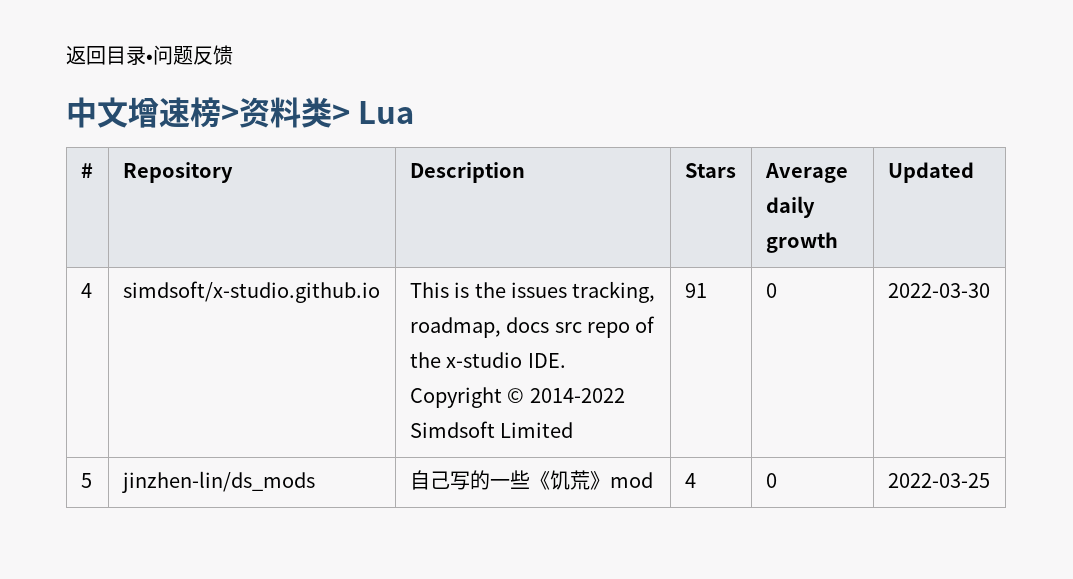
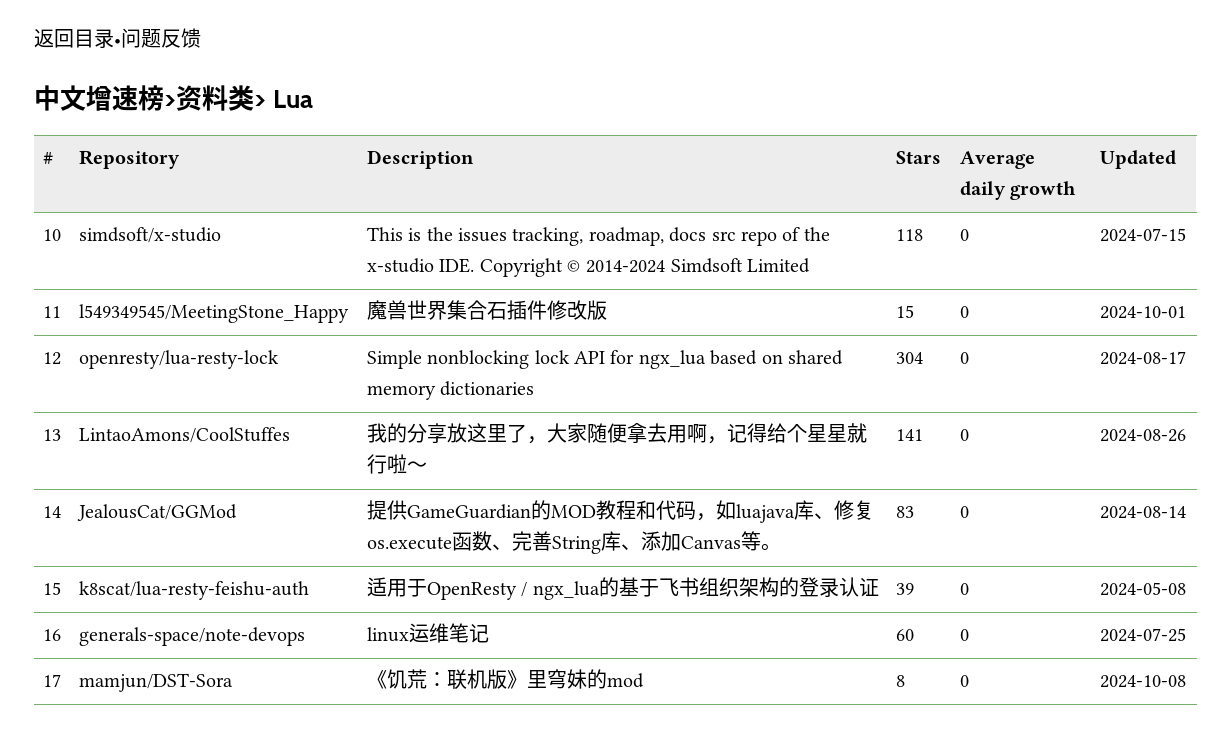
[80,283,92,298] [122,281,380,303] 4 | simdsoft/x-studio.github.io -> [42,229,61,241] [78,227,221,243] 10 | simdsoft/x-studio
[529,388,625,403] 2014-2022 -> [586,260,666,273] 2014-2024
[684,283,707,298] [765,283,777,298] [887,283,990,298] [80,473,92,488] [121,471,315,493] [409,470,610,490] 91 | 0 | 2022-03-30 // 5 | jinzhen-lin/ds_mods | 自己写的一些《饥荒》 -> [895,229,923,241] [959,229,969,241] [1099,228,1186,242] [42,306,61,318] [78,304,349,323] [366,300,607,320] [895,305,914,318] [959,306,969,318] [1099,306,1186,319] [42,352,61,365] [78,350,279,369] [366,350,844,369] [366,381,535,400] [895,352,923,364] [959,352,969,364] [1099,351,1186,365] [42,429,61,441] [78,427,290,443] [366,423,867,444] [366,454,427,474] [895,429,923,441] [959,429,969,441] [1099,429,1186,442] [42,506,61,518] [76,504,237,521] [366,500,874,523] [366,531,781,554] [895,506,914,518] [959,506,969,518] [1099,506,1186,519] [42,582,61,595] [78,581,309,600] [366,577,879,600] [895,583,914,595] [959,583,969,595] [1099,582,1186,596] [42,629,61,641] [78,627,305,646] [366,623,489,643] [895,629,914,641] [959,629,969,641] [1099,628,1186,642] [42,674,61,687] [78,673,233,692] [366,669,607,690] 118 | 0 | 2024-07-15 // 11 | l549349545/MeetingStone_Happy | 魔兽世界集合石插件修改版 | 15 | 0 | 2024-10-01 // 12 | openresty/lua-resty-lock | Simple nonblocking lock API for ngx_lua based on shared memory dictionaries | 304 | 0 | 2024-08-17 // 13 | LintaoAmons/CoolStuffes | 我的分享放这里了，大家随便拿去用啊，记得给个星星就行啦～ | 141 | 0 | 2024-08-26 // 14 | JealousCat/GGMod | 提供GameGuardian的MOD教程和代码，如luajava库、修复os.execute函数、完善String库、添加Canvas等。 | 83 | 0 | 2024-08-14 // 15 | k8scat/lua-resty-feishu-auth | 适用于OpenResty / ngx_lua的基于飞书组织架构的登录认证 | 39 | 0 | 2024-05-08 // 16 | generals-space/note-devops | linux运维笔记 | 60 | 0 | 2024-07-25 // 17 | mamjun/DST-Sora | 《饥荒：联机版》里穹妹的
[684,473,696,488] [765,473,777,488] [887,473,990,488] 4 | 0 | 2022-03-25 -> [895,675,905,687] [959,675,969,687] [1099,675,1186,688] 8 | 0 | 2024-10-08

